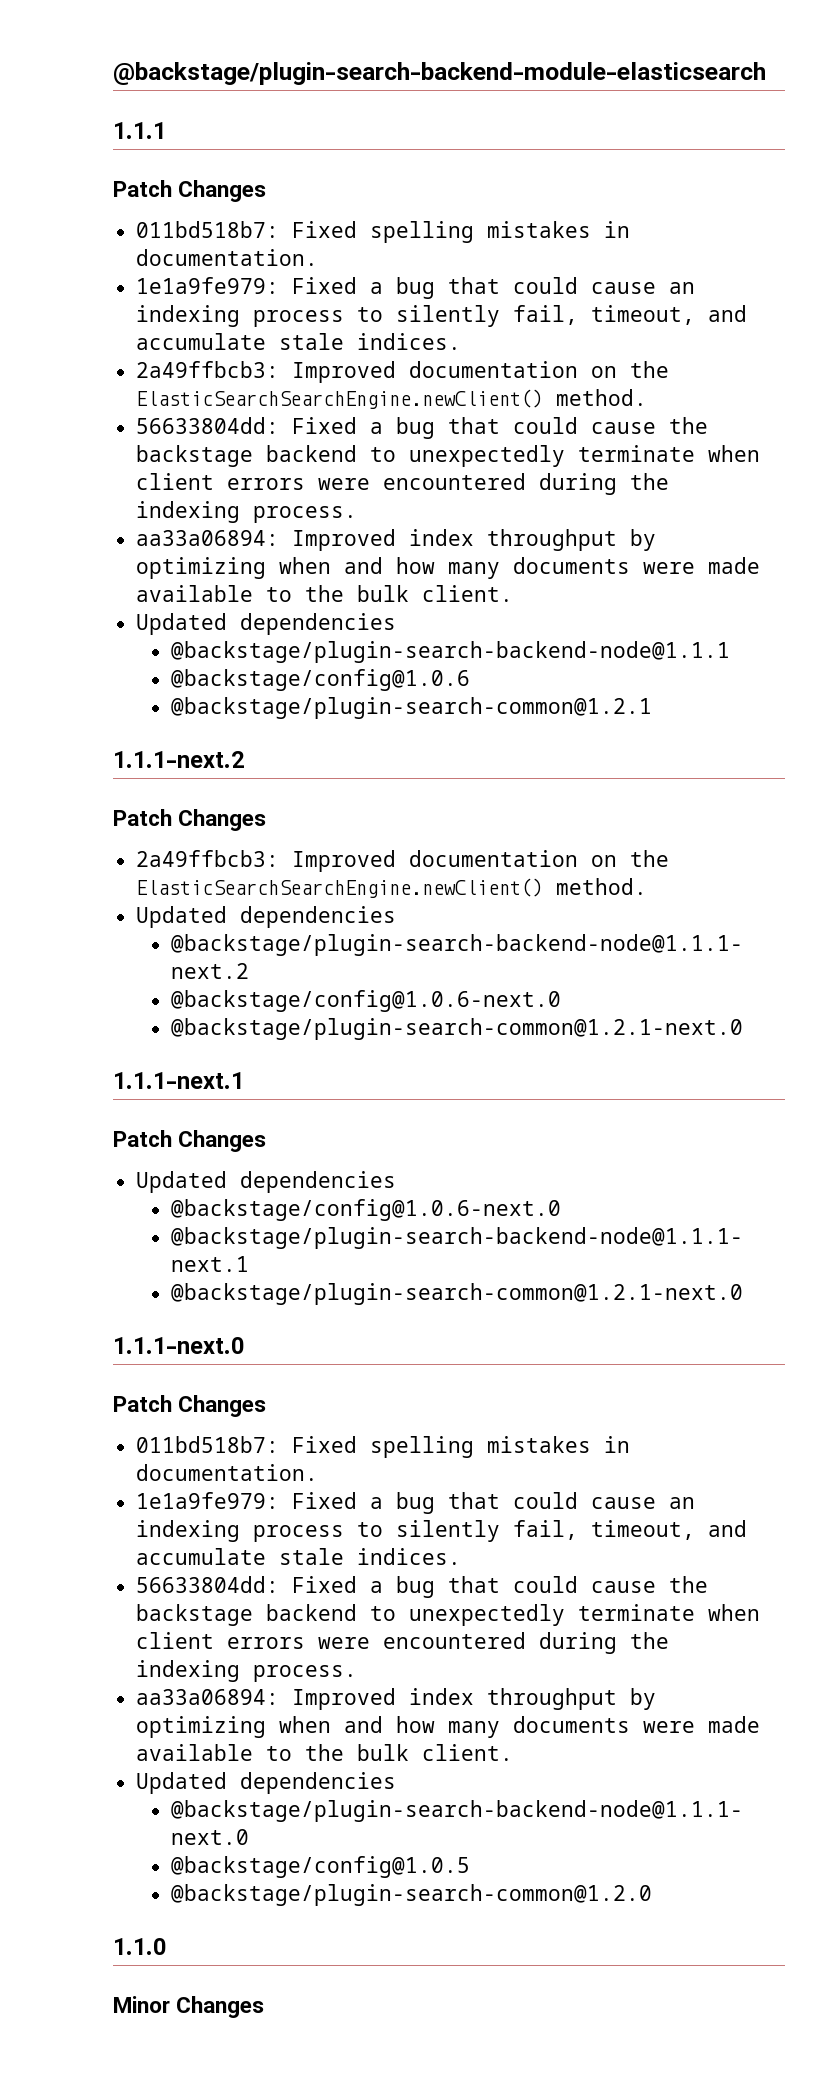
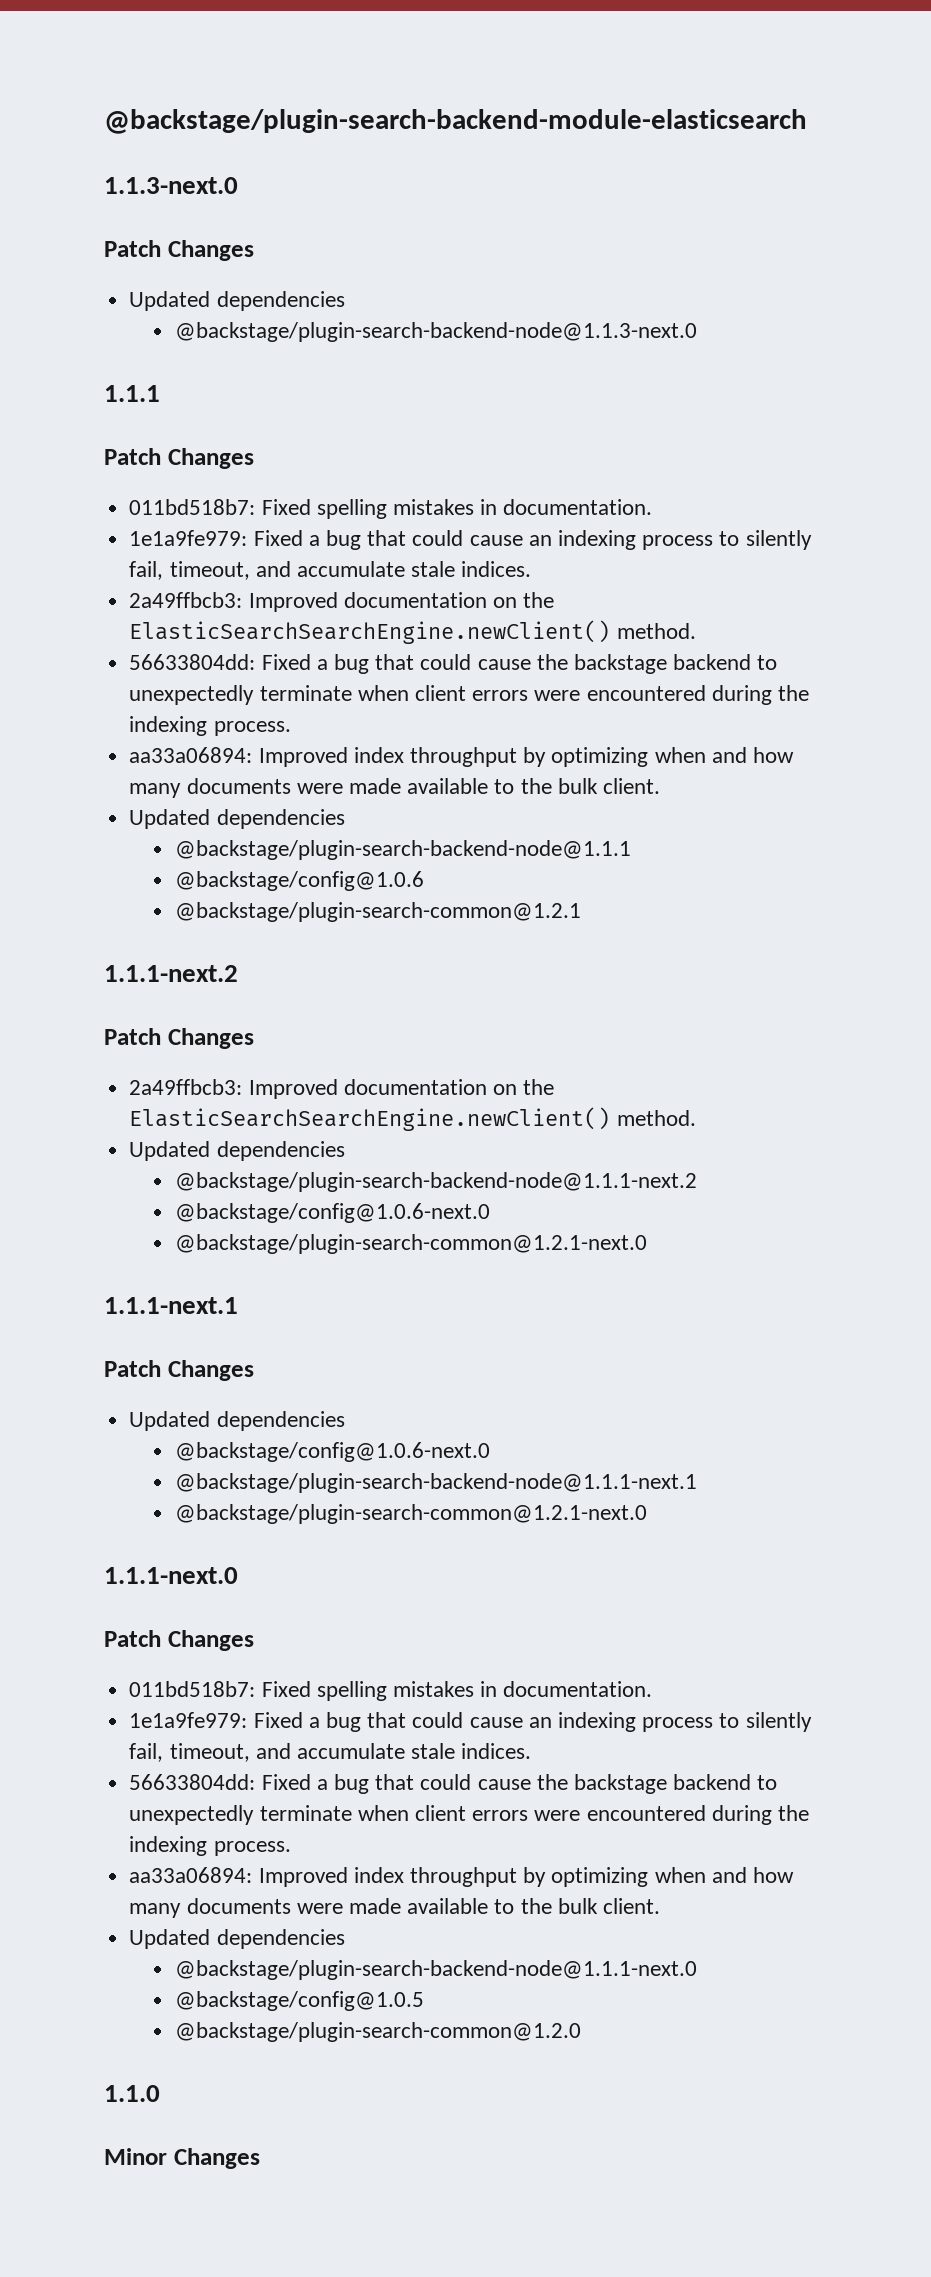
(766, 73) none -> [104,177,238,194] [104,240,254,261] [129,291,345,311] [174,322,697,342] // 1.1.3-next.0 // Patch Changes // Updated dependencies // @backstage/plugin-search-backend-node@1.1.3-next.0

